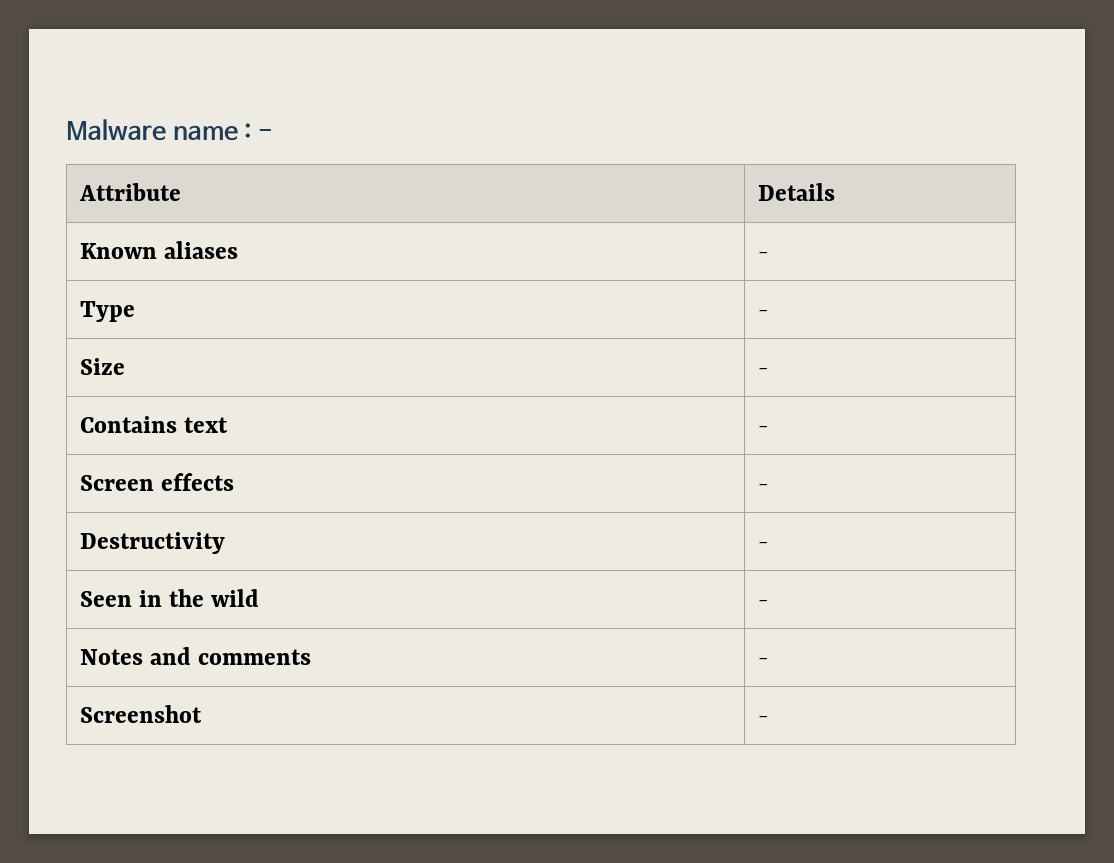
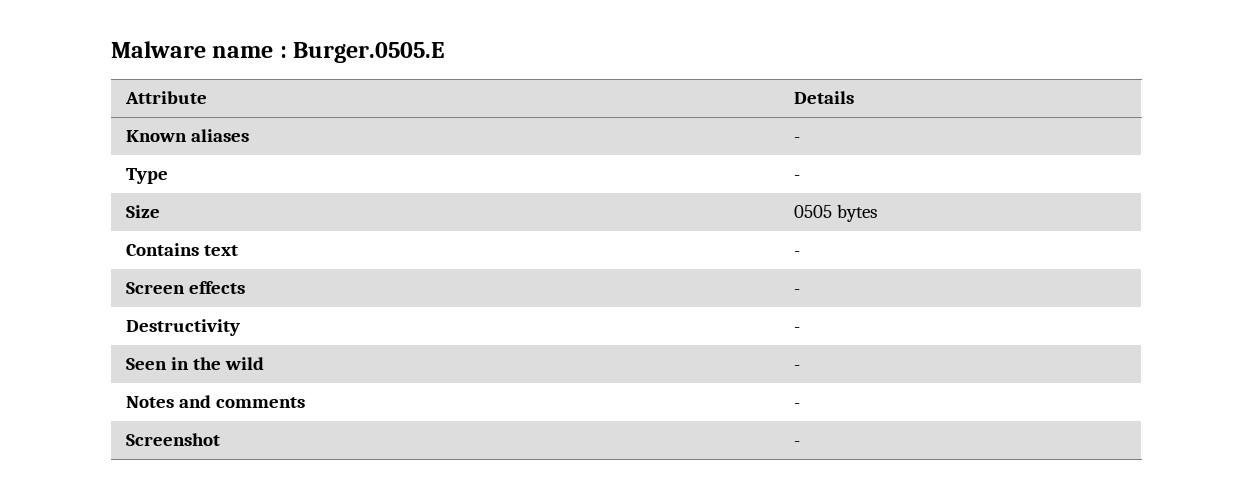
[257,129,273,139] - -> [293,42,445,63] Burger.0505.E
[758,368,770,375] - -> [793,204,877,222] 0505 bytes

